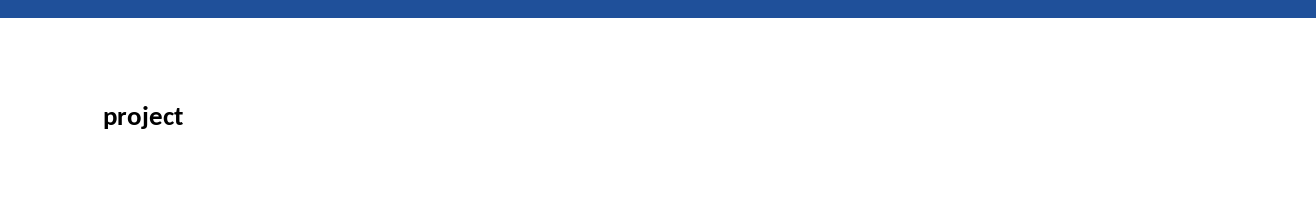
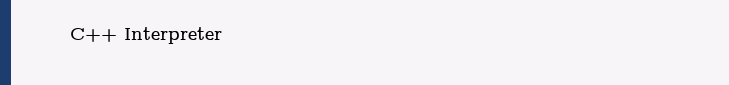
[103,106,183,129] project -> [70,27,222,44] C++ Interpreter

